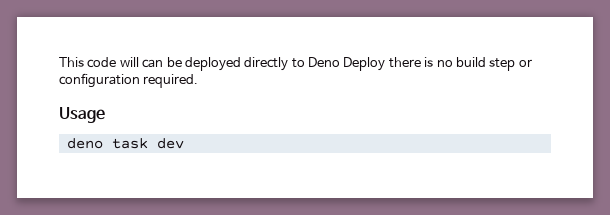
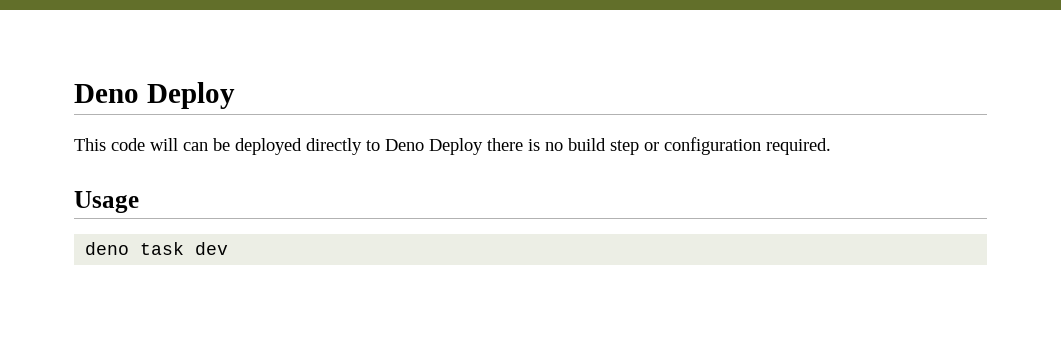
(59, 62) none -> [74,82,235,109] Deno Deploy //

